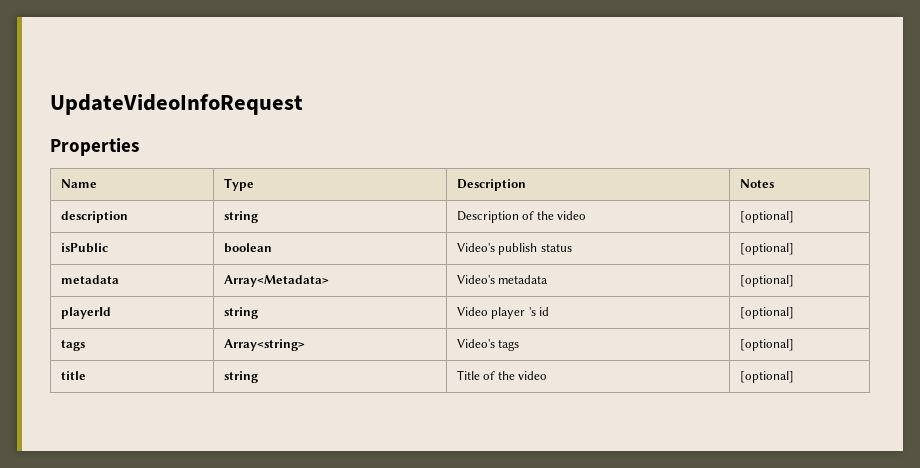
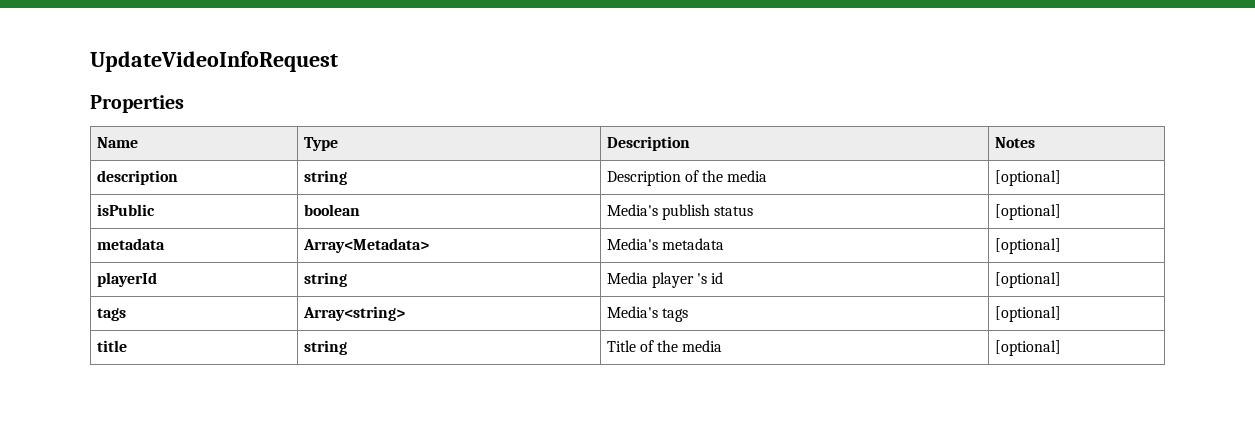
[557,211,587,220] video -> [727,170,768,182] media
[456,243,495,252] Video's -> [606,204,658,216] Media's
[456,275,495,284] Video's -> [606,238,658,250] Media's
[456,307,488,316] Video -> [606,272,648,284] Media
[456,339,495,348] Video's -> [606,306,658,318] Media's
[518,371,548,380] video -> [682,340,723,352] media

